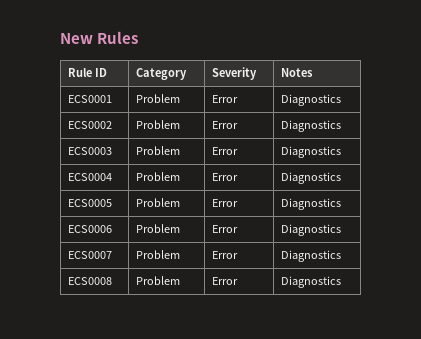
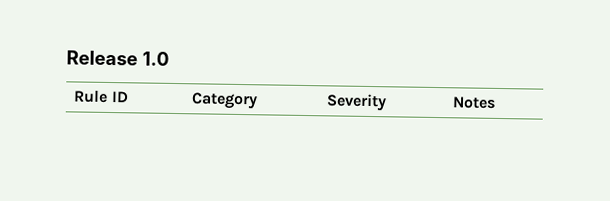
[60,31,139,44] New Rules -> [66,50,169,66] Release 1.0
[68,95,113,103] [136,94,181,103] [212,95,239,103] [281,94,342,106] [68,121,113,129] [136,120,181,129] [212,121,239,129] [281,120,342,132] [68,147,113,155] [136,146,181,155] [212,147,239,155] [281,146,342,158] [68,173,113,181] [136,172,181,181] [212,173,239,181] [281,172,342,184] [68,199,113,207] [136,198,181,207] [212,199,239,207] [281,198,342,210] [68,225,113,233] [136,224,181,233] [212,225,239,233] [281,224,342,236] [68,251,113,259] [136,250,181,259] [212,251,239,259] [281,250,342,262] [68,277,113,285] [136,276,181,285] [212,277,239,285] [281,276,342,288] // ECS0001 | Problem | Error | Diagnostics // ECS0002 | Problem | Error | Diagnostics // ECS0003 | Problem | Error | Diagnostics // ECS0004 | Problem | Error | Diagnostics // ECS0005 | Problem | Error | Diagnostics // ECS0006 | Problem | Error | Diagnostics // ECS0007 | Problem | Error | Diagnostics // ECS0008 | Problem | Error | Diagnostics -> (497, 102) none

